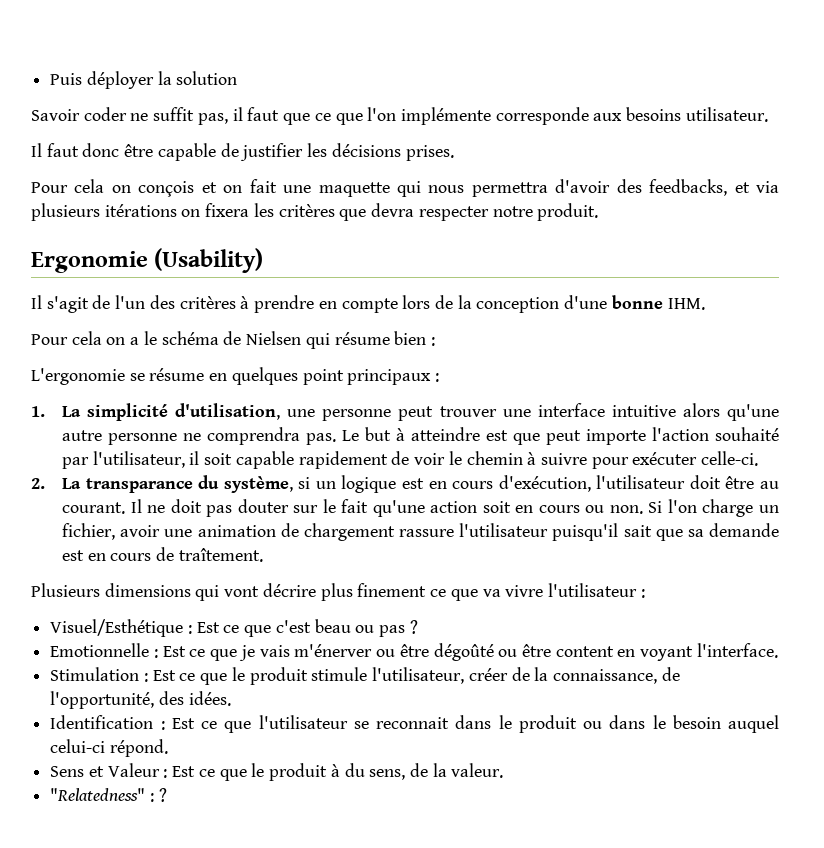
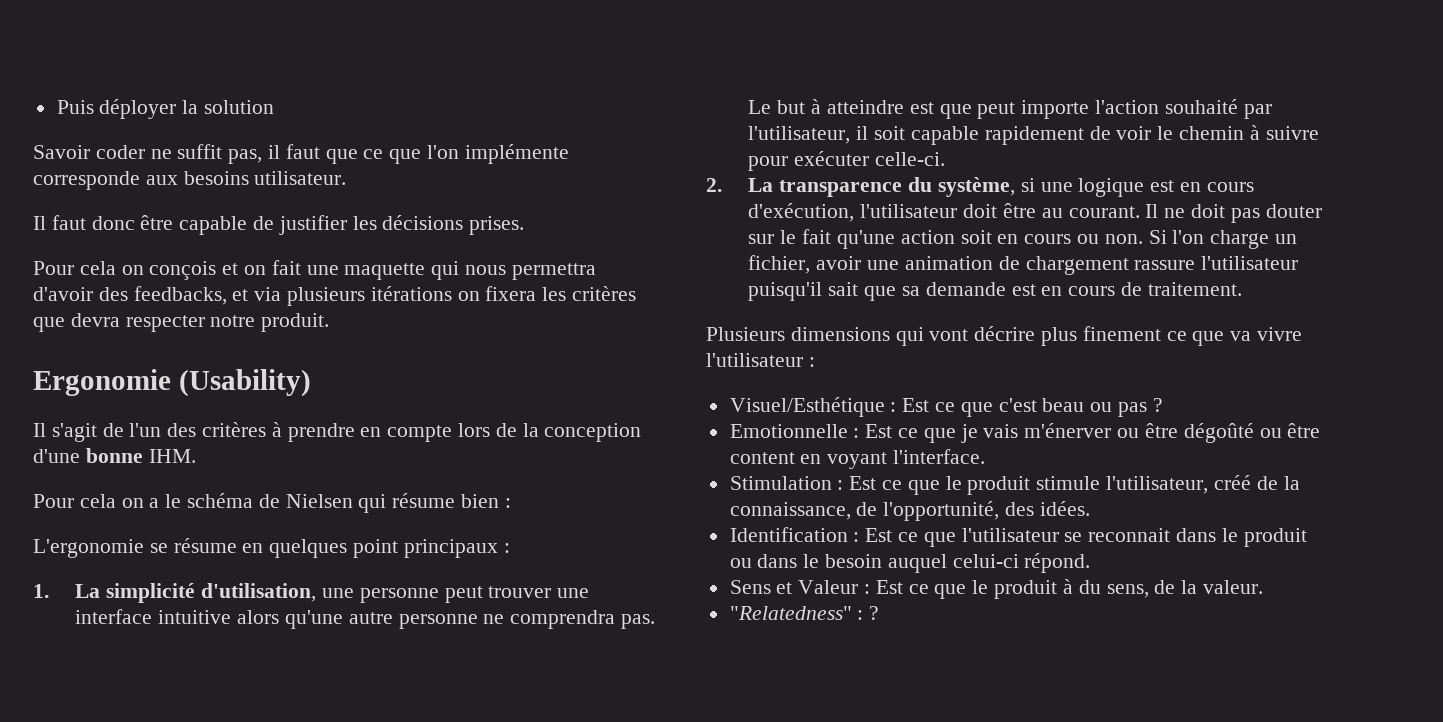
[85,478,193,493] transparance -> [779,180,903,197] transparence
[315,481,336,489] un -> [1040,182,1073,192] une
[178,548,263,562] traîtement. -> [1147,282,1242,296] traitement.
[468,668,508,681] créer -> [1213,475,1251,490] créé

